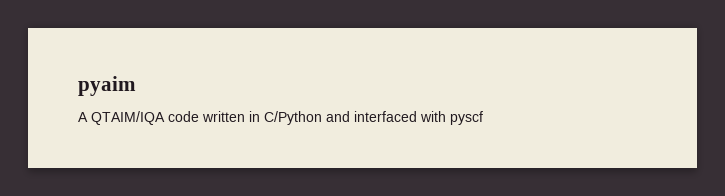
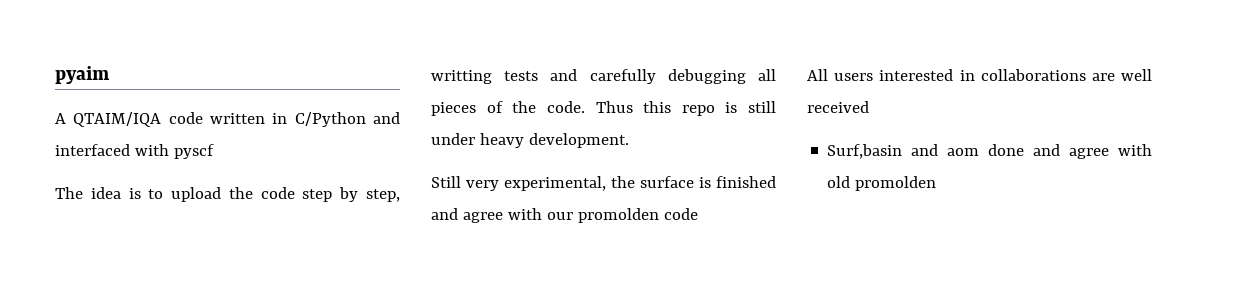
(483, 118) none -> [55,187,400,202] [431,69,776,84] [431,101,776,116] [431,133,629,148] [431,176,776,191] [431,208,698,223] [807,69,1152,81] [807,101,869,113] [827,144,1152,159] [827,176,937,191] // The idea is to upload the code step by step, writting tests and carefully debugging all pieces of the code. Thus this repo is still under heavy development. // Still very experimental, the surface is finished and agree with our promolden code // All users interested in collaborations are well received // Surf,basin and aom done and agree with old promolden

